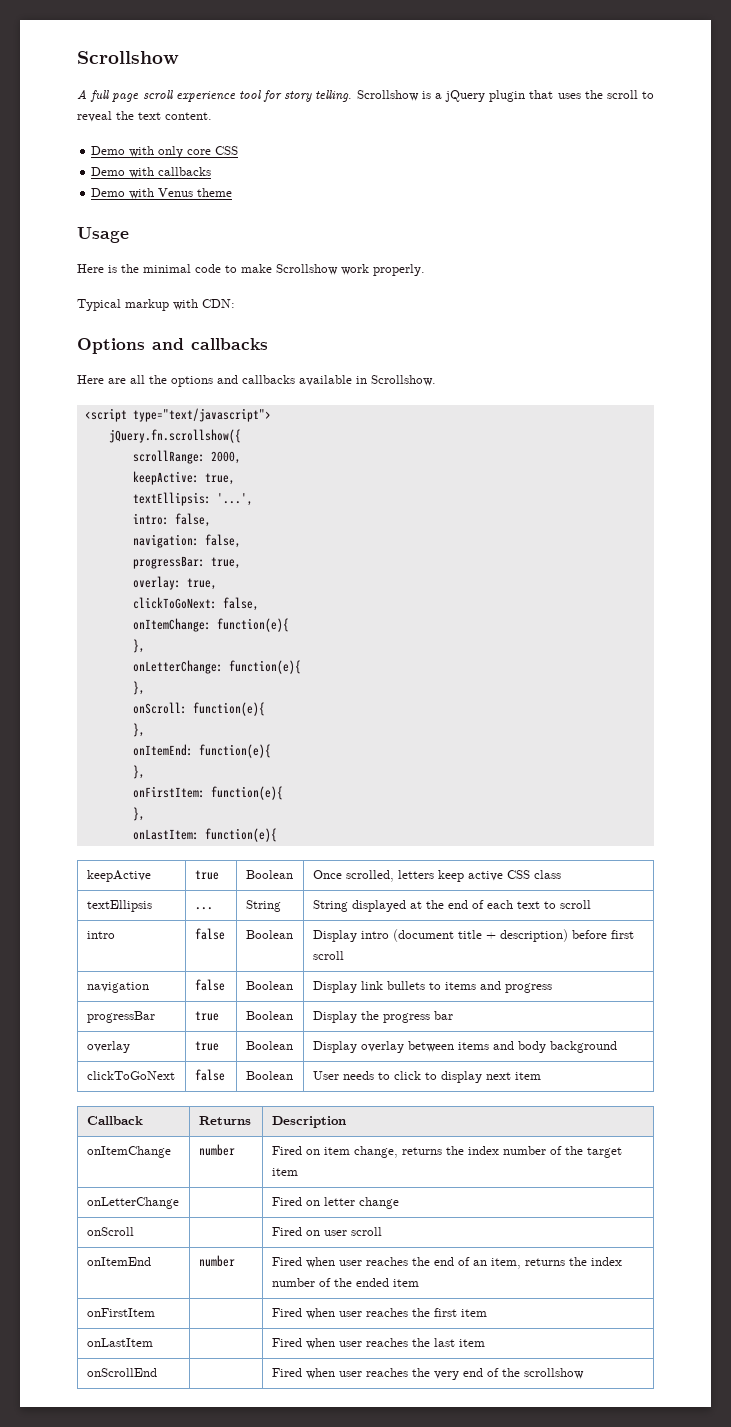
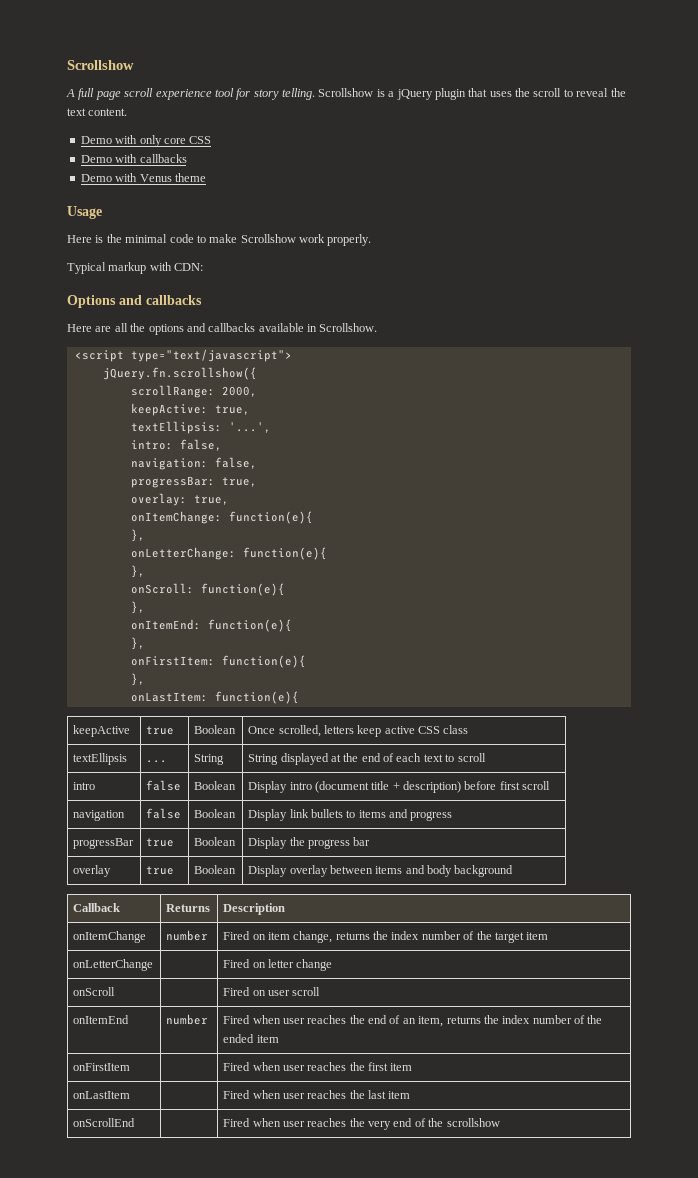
[132,597,259,611] // clickToGoNext: false, -> (229, 500) none
[86,1071,175,1080] [194,1069,225,1081] [245,1071,293,1080] [312,1071,541,1083] // clickToGoNext | false | Boolean | User needs to click to display next item -> (514, 871) none

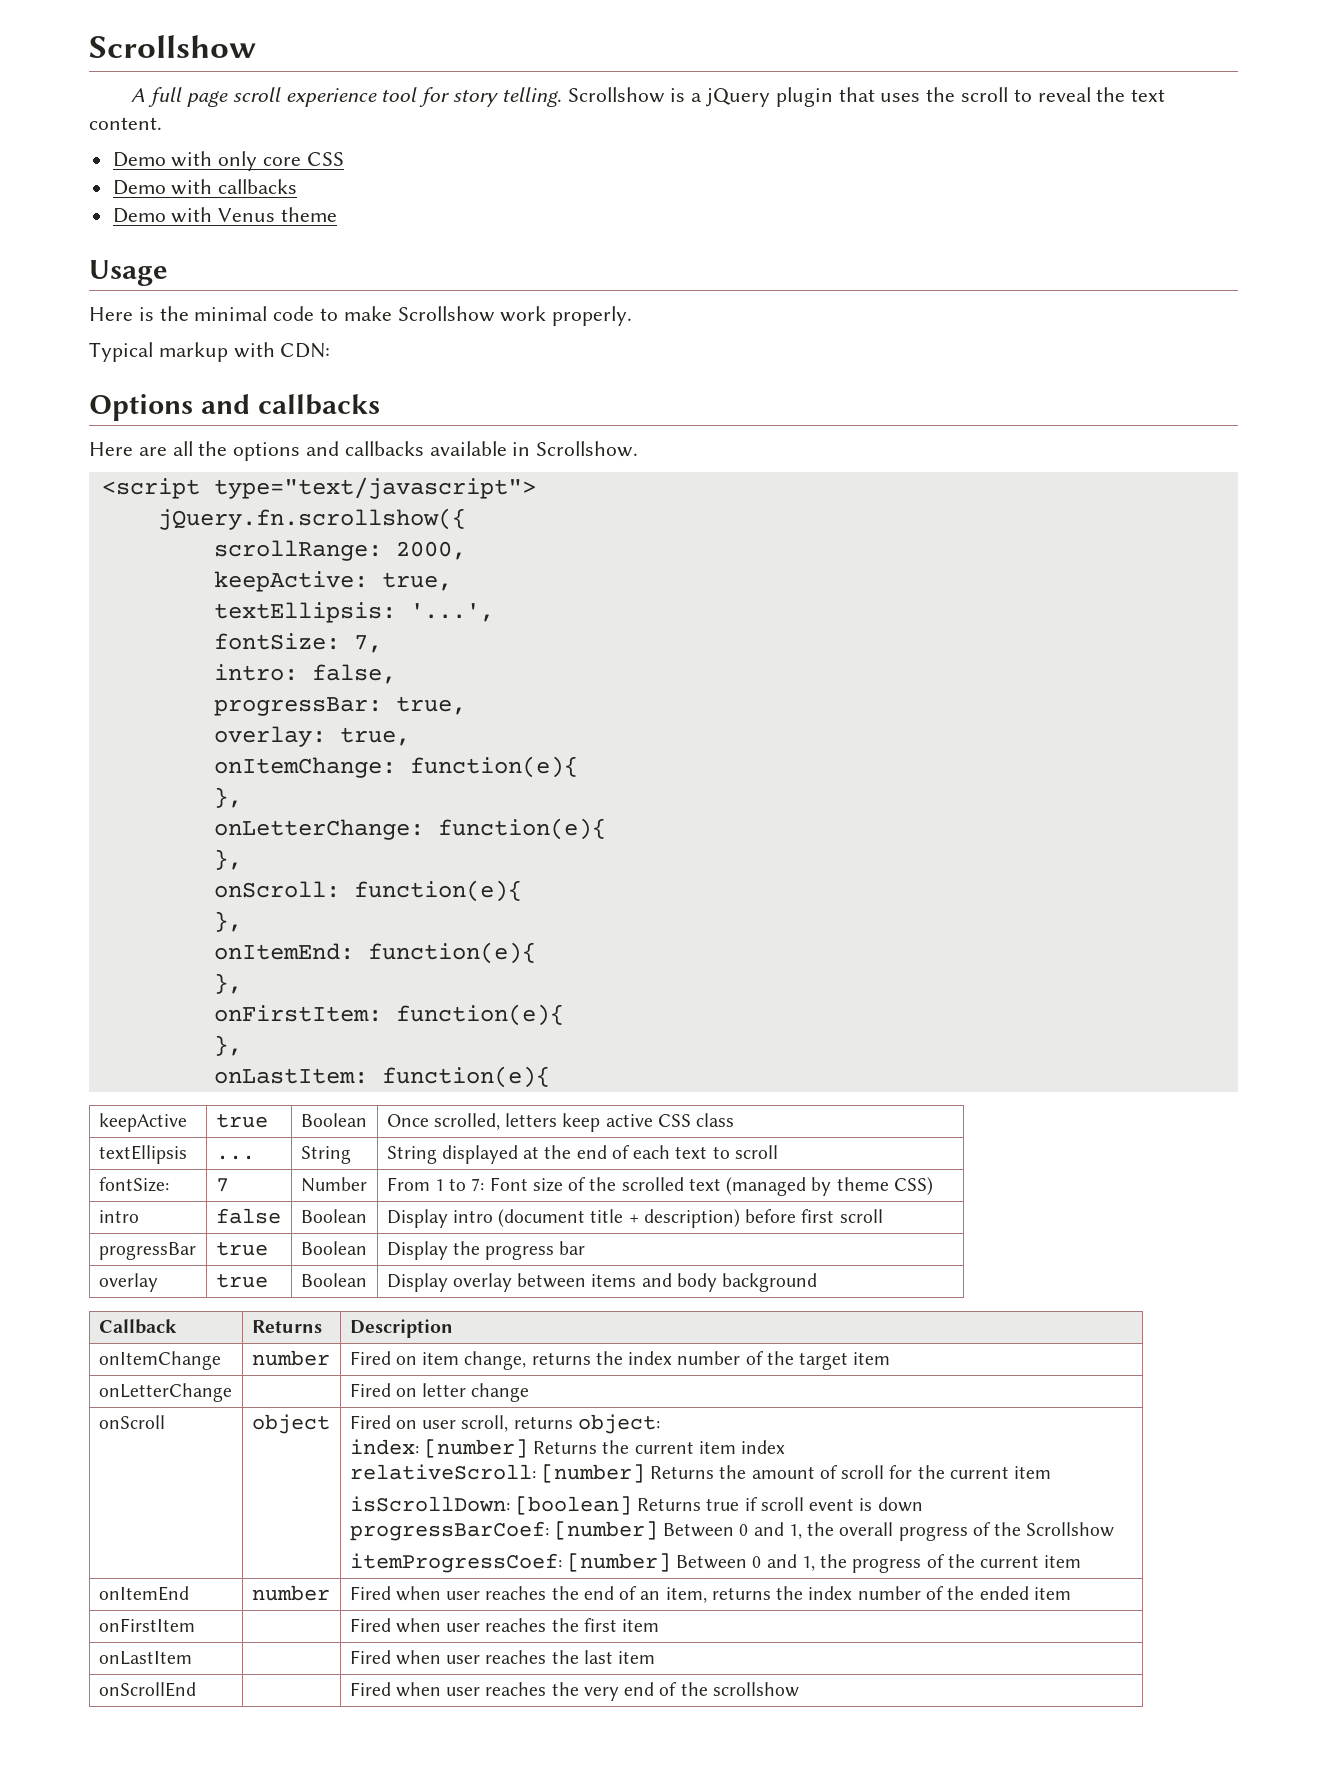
(271, 427) none -> [213,633,382,653] // fontSize: 7,
[130,457,257,470] // navigation: false, -> (396, 674) none
(486, 757) none -> [98,1177,169,1192] [215,1178,229,1192] [300,1177,367,1192] [386,1177,933,1196] // fontSize: | 7 | Number | From 1 to 7: Font size of the scrolled text (managed by theme CSS)
[73,810,126,821] [146,808,182,819] [194,809,237,818] [248,809,453,821] // navigation | false | Boolean | Display link bullets to items and progress -> (883, 1216) none
(116, 991) none -> [251,1414,330,1434] object
[292,987,321,996] scroll -> [461,1414,660,1434] [349,1439,786,1458] [349,1464,1052,1483] [349,1496,923,1515] [349,1521,1115,1541] [349,1553,1082,1573] scroll, returns object: // index: [number] Returns the current item index // relativeScroll: [number] Returns the amount of scroll for the current item // isScrollDown: [boolean] Returns true if scroll event is down // progressBarCoef: [number] Between 0 and 1, the overall progress of the Scrollshow // itemProgressCoef: [number] Between 0 and 1, the progress of the current item

